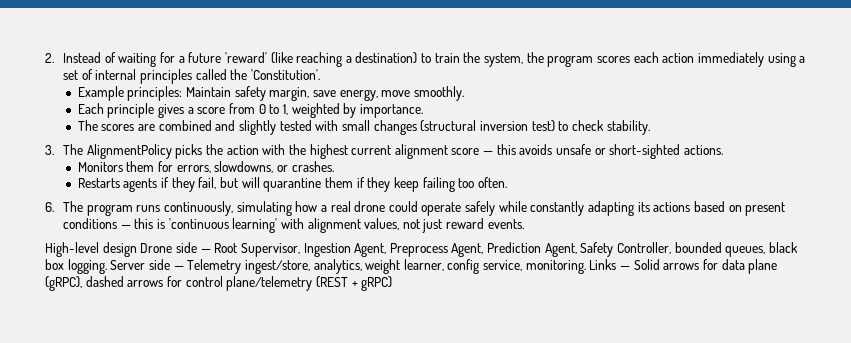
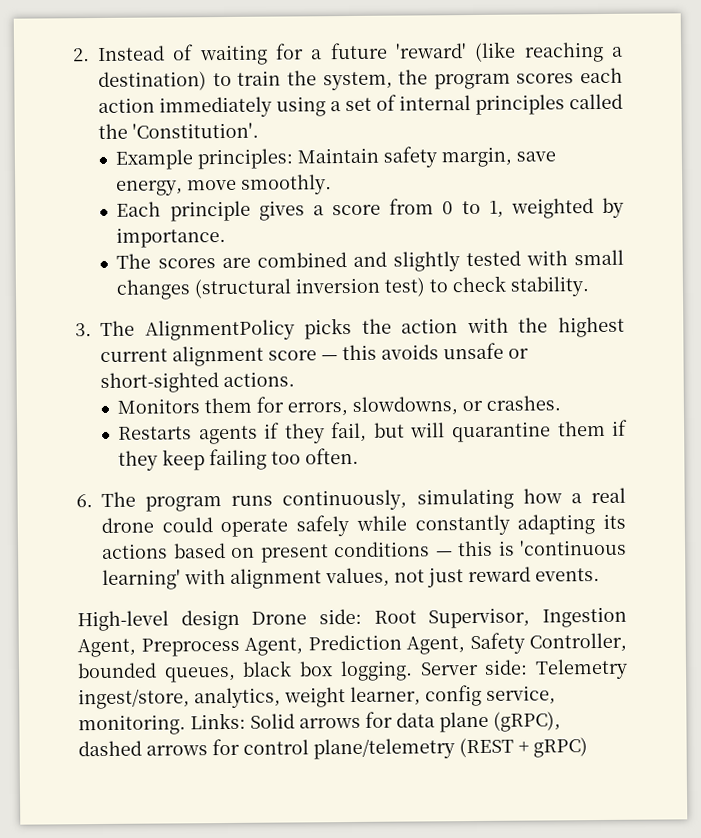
[175,242,211,253] side — -> [319,608,362,625] side:
[148,259,184,270] side — -> [484,659,529,675] side:
[589,259,631,270] Links — -> [190,712,246,730] Links:

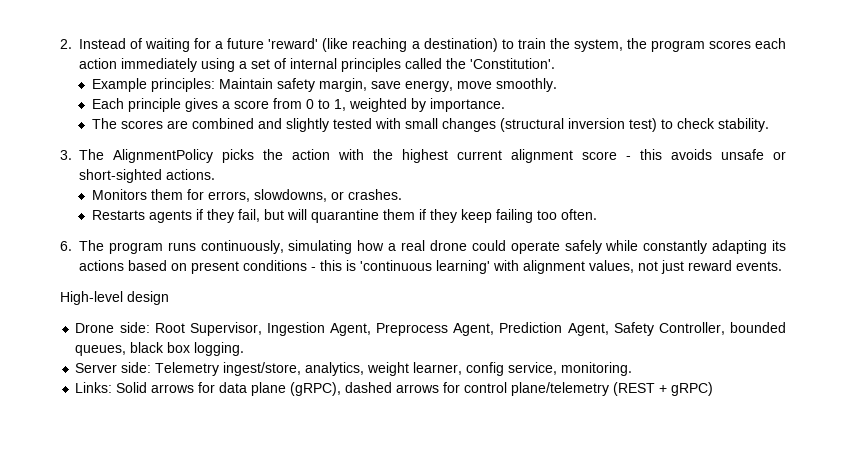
[321,355,338,361] — -> [626,156,631,160] -
[435,551,453,557] — -> [311,267,316,271] -
(240, 620) none -> (169, 298) //
(413, 671) none -> (245, 349) //
(186, 725) none -> (633, 369) //

